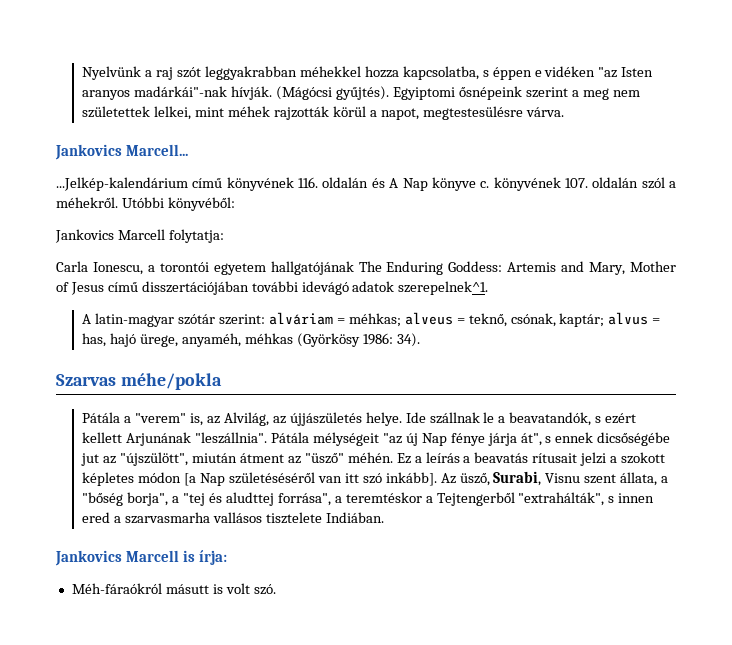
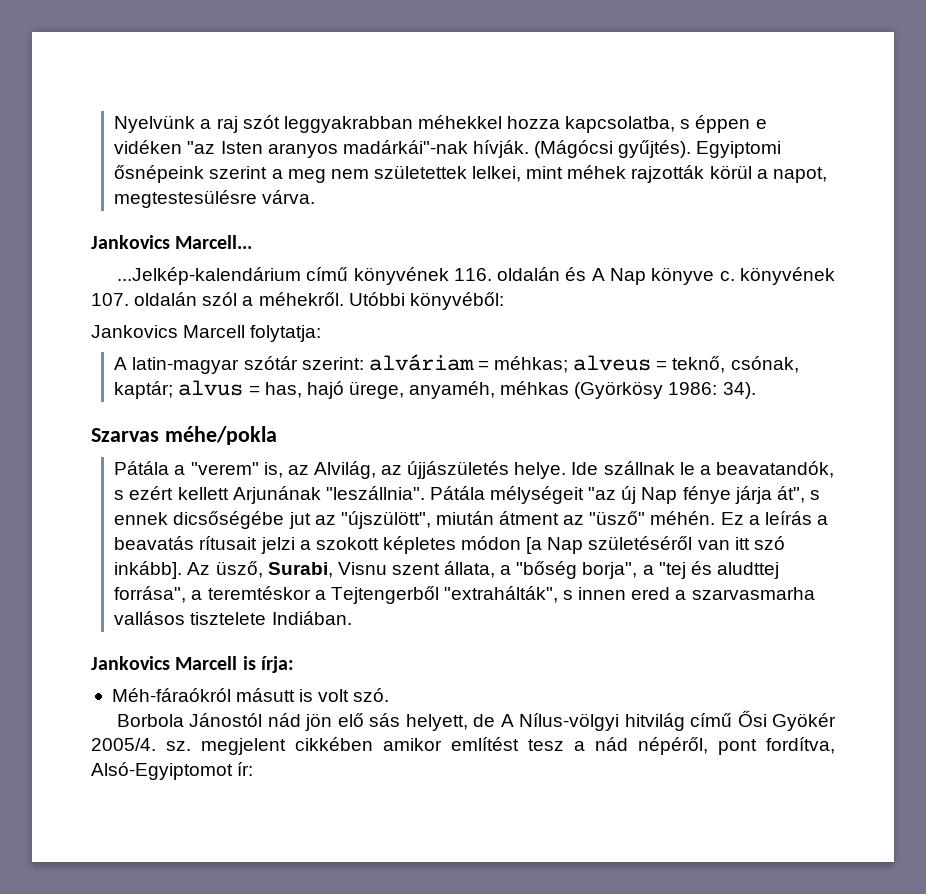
[56,261,676,275] [56,281,489,295] // Carla Ionescu, a torontói egyetem hallgatójának The Enduring Goddess: Artemis and Mary, Mother of Jesus című disszertációjában további idevágó adatok szerepelnek^1. -> (322, 333) none
[229,472,316,484] születéséséről -> [588,536,693,550] születéséről
(276, 589) none -> [116,710,837,731] [91,737,835,755] [91,762,254,780] // Borbola Jánostól nád jön elő sás helyett, de A Nílus-völgyi hitvilág című Ősi Gyökér 2005/4. sz. megjelent cikkében amikor említést tesz a nád népéről, pont fordítva, Alsó-Egyiptomot ír:

